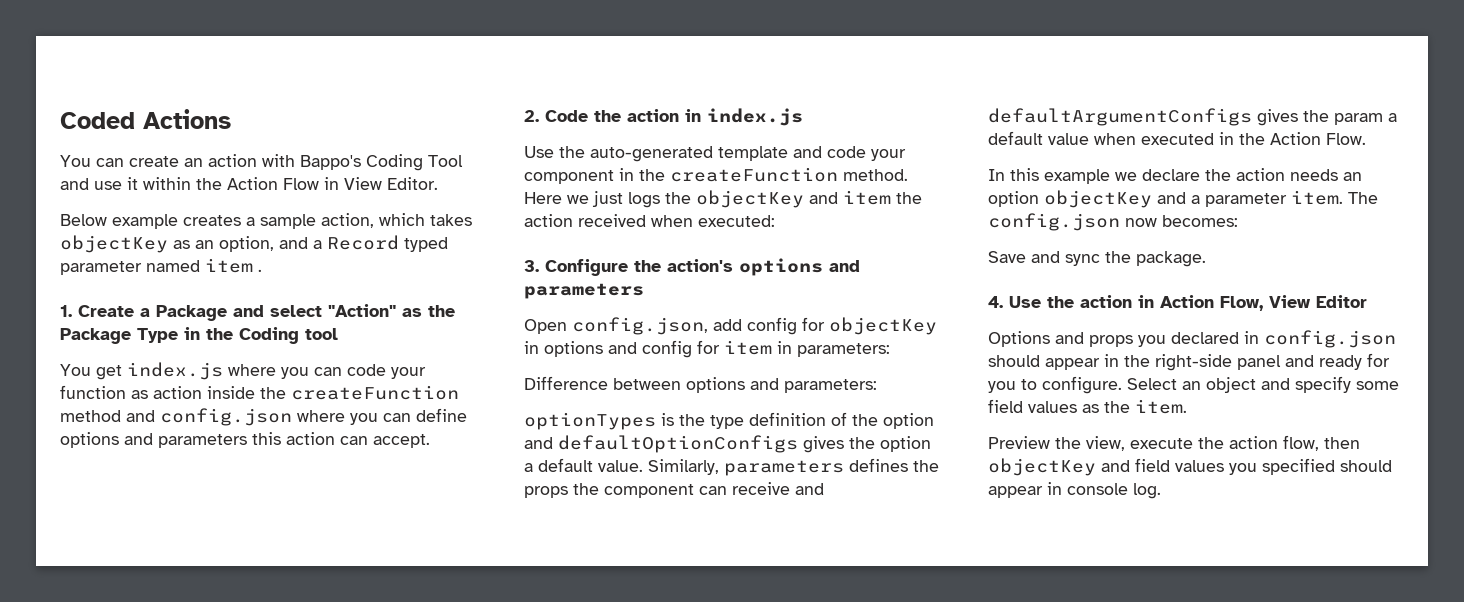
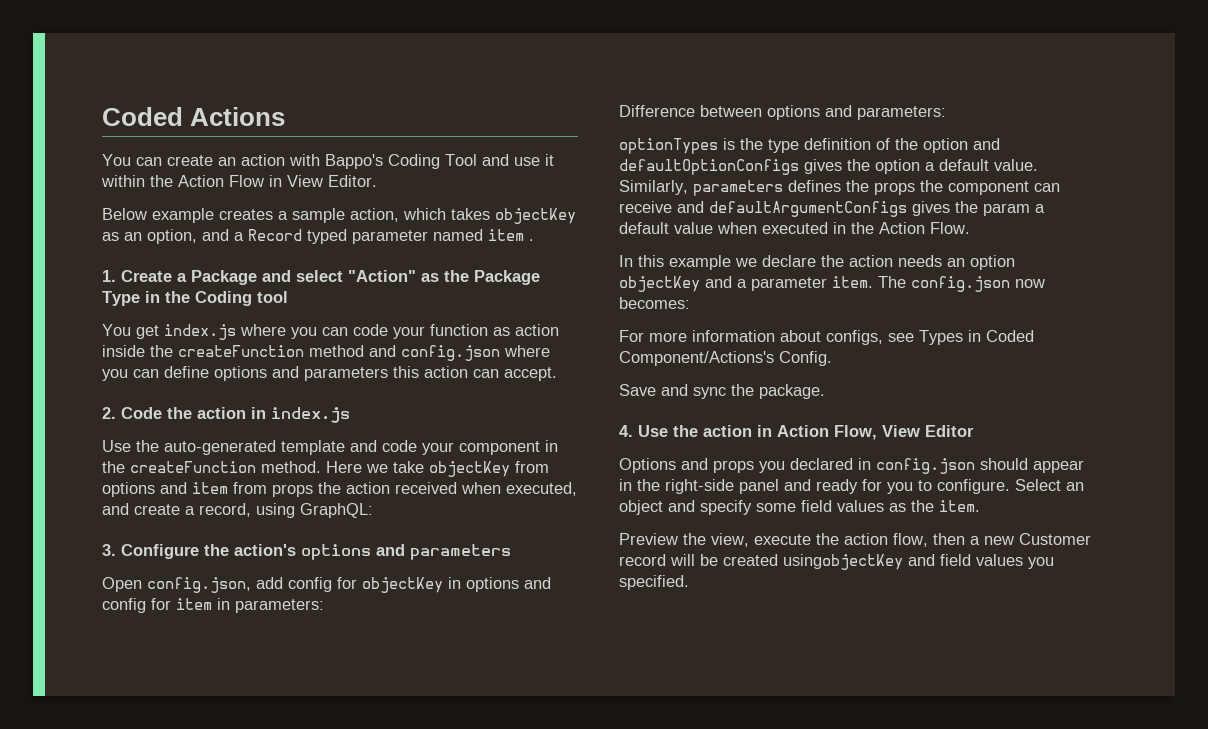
[592,190,922,208] [524,214,775,227] just logs the objectKey and item the action received when executed: -> [393,461,549,477] [102,482,577,497] [102,503,373,518] take objectKey from options and item from props the action received when executed, and create a record, using GraphQL:
(1238, 221) none -> [619,330,1034,345] [619,351,832,366] // For more information about configs, see Types in Coded Component/Actions's Config.
[988,458,1392,476] [988,482,1161,499] objectKey and field values you specified should appear in console log. -> [970,533,1091,545] [619,554,1054,570] [619,575,689,590] a new Customer record will be created usingobjectKey and field values you specified.

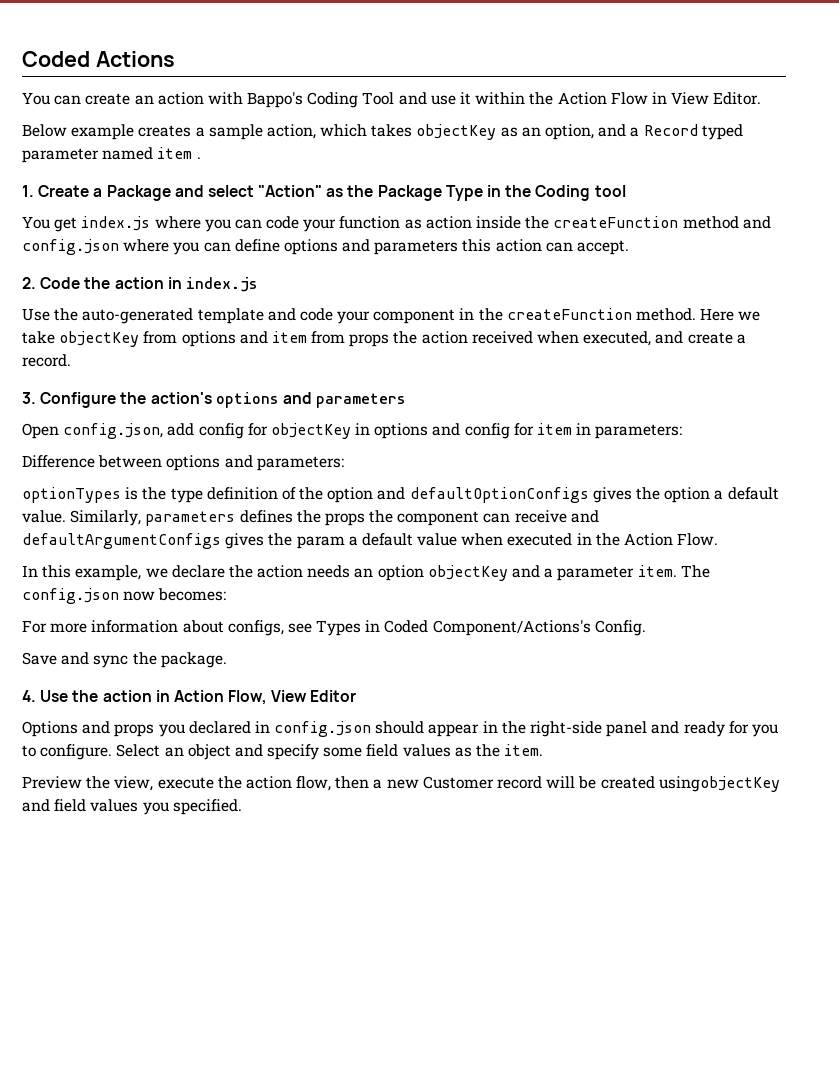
[199,503,373,518] record, using GraphQL: -> [22,354,71,367] record.
[669,255,731,270] example -> [75,565,142,581] example,

